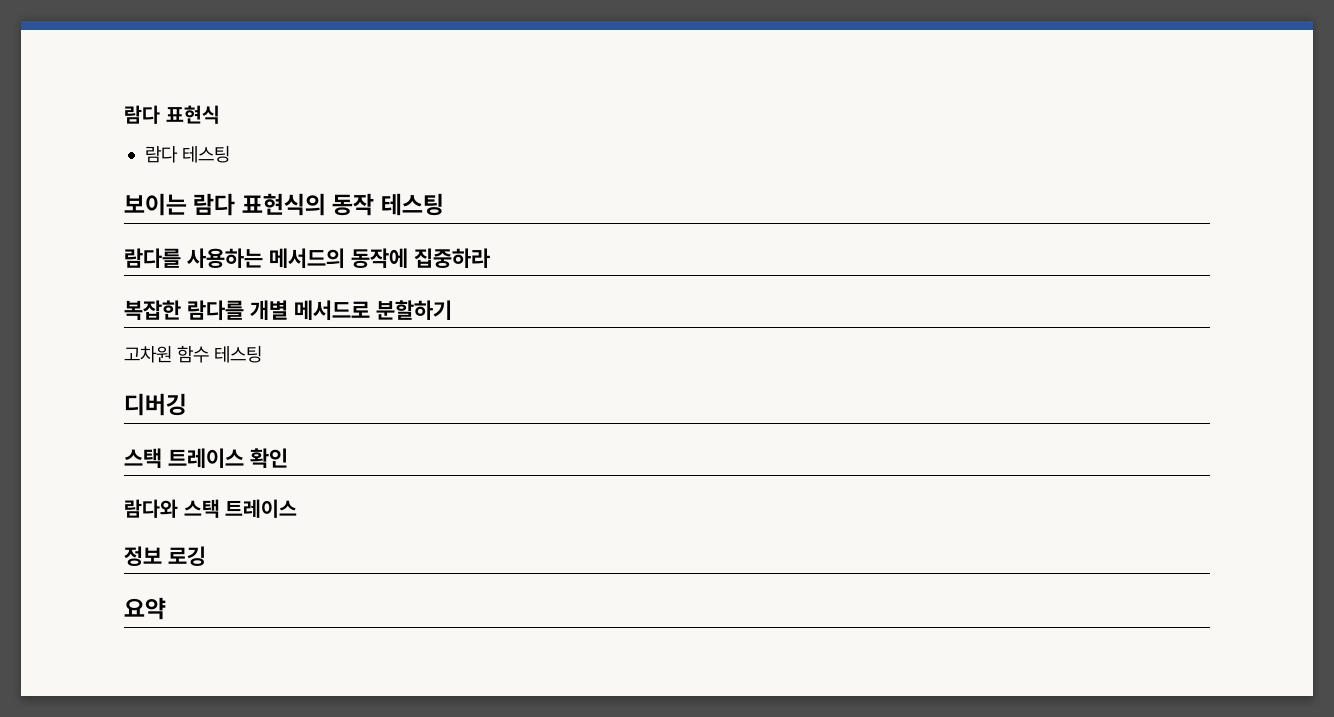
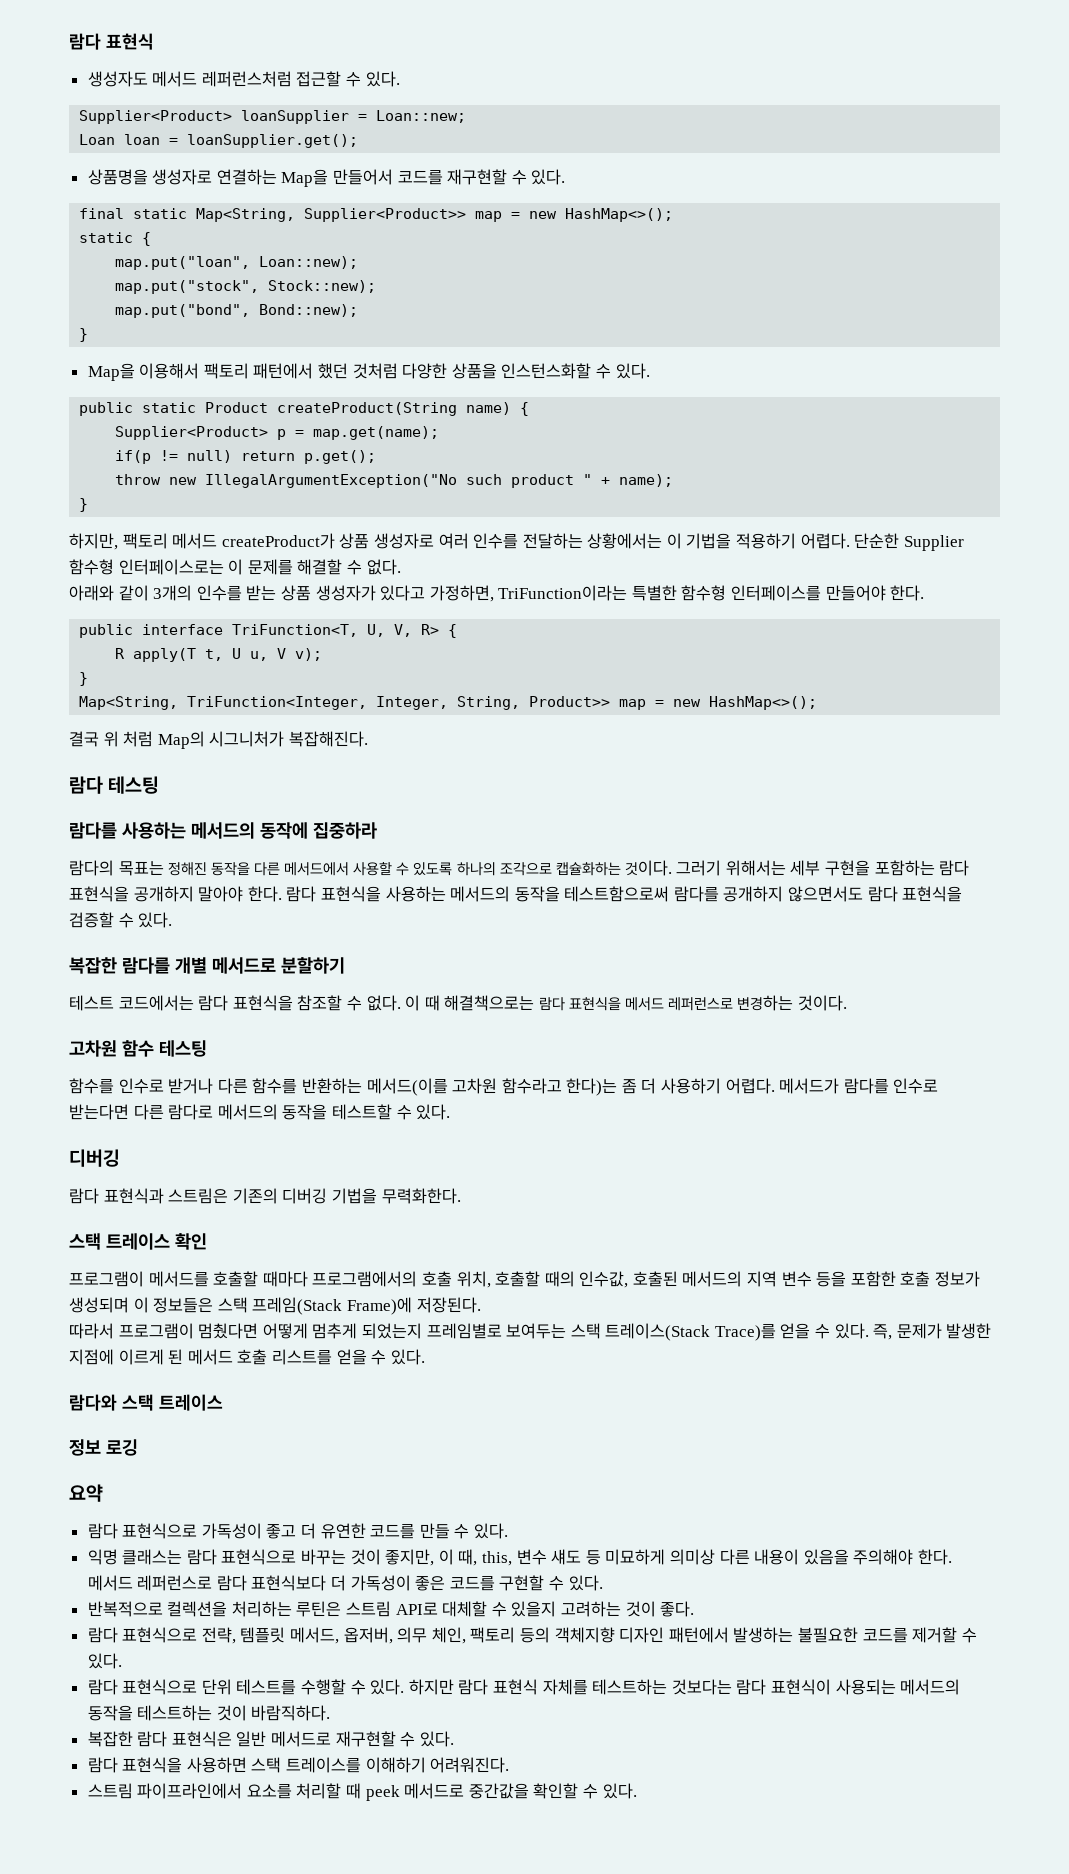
[144,146,231,163] [124,193,375,216] 람다 테스팅 // 보이는 람다 표현식의 동작 -> [87,71,400,87] [79,110,467,124] [79,134,359,148] [87,169,566,187] [79,208,674,222] [79,232,152,246] [115,256,359,270] [115,280,377,294] [115,304,359,318] [79,328,89,342] [87,363,650,381] [79,402,530,416] [115,426,440,440] [115,450,377,464] [115,474,674,488] [79,498,89,512] [69,533,964,551] [69,559,401,575] [69,585,925,602] [79,624,458,638] [115,648,323,662] [79,672,89,686] [79,696,818,710] [69,731,368,749] [69,776,103,794] 생성자도 메서드 레퍼런스처럼 접근할 수 있다. // Supplier<Product> loanSupplier = Loan::new; // Loan loan = loanSupplier.get(); // 상품명을 생성자로 연결하는 Map을 만들어서 코드를 재구현할 수 있다. // final static Map<String, Supplier<Product>> map = new HashMap<>(); // static { // map.put("loan", Loan::new); // map.put("stock", Stock::new); // map.put("bond", Bond::new); // } // Map을 이용해서 팩토리 패턴에서 했던 것처럼 다양한 상품을 인스턴스화할 수 있다. // public static Product createProduct(String name) { // Supplier<Product> p = map.get(name); // if(p != null) return p.get(); // throw new IllegalArgumentException("No such product " + name); // } // 하지만, 팩토리 메서드 createProduct가 상품 생성자로 여러 인수를 전달하는 상황에서는 이 기법을 적용하기 어렵다. 단순한 Supplier 함수형 인터페이스로는 이 문제를 해결할 수 없다. // 아래와 같이 3개의 인수를 받는 상품 생성자가 있다고 가정하면, TriFunction이라는 특별한 함수형 인터페이스를 만들어야 한다. // public interface TriFunction<T, U, V, R> { // R apply(T t, U u, V v); // } // Map<String, TriFunction<Integer, Integer, String, Product>> map = new HashMap<>(); // 결국 위 처럼 Map의 시그니처가 복잡해진다. // 람다
(490, 258) none -> [69,860,970,876] [69,886,963,902] [69,912,173,928] // 람다의 목표는 정해진 동작을 다른 메서드에서 사용할 수 있도록 하나의 조각으로 캡슐화하는 것이다. 그러기 위해서는 세부 구현을 포함하는 람다 표현식을 공개하지 말아야 한다. 람다 표현식을 사용하는 메서드의 동작을 테스트함으로써 람다를 공개하지 않으면서도 람다 표현식을 검증할 수 있다.
[124,345,263,363] [124,393,187,416] [124,448,288,469] 고차원 함수 테스팅 // 디버깅 // 스택 트레이스 확인 -> [69,995,847,1011] [69,1040,207,1057] [69,1078,939,1096] [69,1104,451,1120] [69,1149,120,1167] [69,1188,461,1204] [69,1233,207,1250] [69,1271,981,1288] [69,1297,481,1315] [69,1323,992,1341] [69,1349,425,1365] 테스트 코드에서는 람다 표현식을 참조할 수 없다. 이 때 해결책으로는 람다 표현식을 메서드 레퍼런스로 변경하는 것이다. // 고차원 함수 테스팅 // 함수를 인수로 받거나 다른 함수를 반환하는 메서드(이를 고차원 함수라고 한다)는 좀 더 사용하기 어렵다. 메서드가 람다를 인수로 받는다면 다른 람다로 메서드의 동작을 테스트할 수 있다. // 디버깅 // 람다 표현식과 스트림은 기존의 디버깅 기법을 무력화한다. // 스택 트레이스 확인 // 프로그램이 메서드를 호출할 때마다 프로그램에서의 호출 위치, 호출할 때의 인수값, 호출된 메서드의 지역 변수 등을 포함한 호출 정보가 생성되며 이 정보들은 스택 프레임(Stack Frame)에 저장된다. // 따라서 프로그램이 멈췄다면 어떻게 멈추게 되었는지 프레임별로 보여두는 스택 트레이스(Stack Trace)를 얻을 수 있다. 즉, 문제가 발생한 지점에 이르게 된 메서드 호출 리스트를 얻을 수 있다.
(166, 608) none -> [87,1523,509,1539] [87,1549,952,1566] [87,1575,603,1591] [87,1601,695,1617] [87,1627,977,1644] [87,1653,122,1669] [87,1679,961,1695] [87,1705,331,1721] [87,1731,454,1747] [87,1757,510,1773] [87,1783,637,1801] // 람다 표현식으로 가독성이 좋고 더 유연한 코드를 만들 수 있다. // 익명 클래스는 람다 표현식으로 바꾸는 것이 좋지만, 이 때, this, 변수 섀도 등 미묘하게 의미상 다른 내용이 있음을 주의해야 한다. 메서드 레퍼런스로 람다 표현식보다 더 가독성이 좋은 코드를 구현할 수 있다. // 반복적으로 컬렉션을 처리하는 루틴은 스트림 API로 대체할 수 있을지 고려하는 것이 좋다. // 람다 표현식으로 전략, 템플릿 메서드, 옵저버, 의무 체인, 팩토리 등의 객체지향 디자인 패턴에서 발생하는 불필요한 코드를 제거할 수 있다. // 람다 표현식으로 단위 테스트를 수행할 수 있다. 하지만 람다 표현식 자체를 테스트하는 것보다는 람다 표현식이 사용되는 메서드의 동작을 테스트하는 것이 바람직하다. // 복잡한 람다 표현식은 일반 메서드로 재구현할 수 있다. // 람다 표현식을 사용하면 스택 트레이스를 이해하기 어려워진다. // 스트림 파이프라인에서 요소를 처리할 때 peek 메서드로 중간값을 확인할 수 있다.

